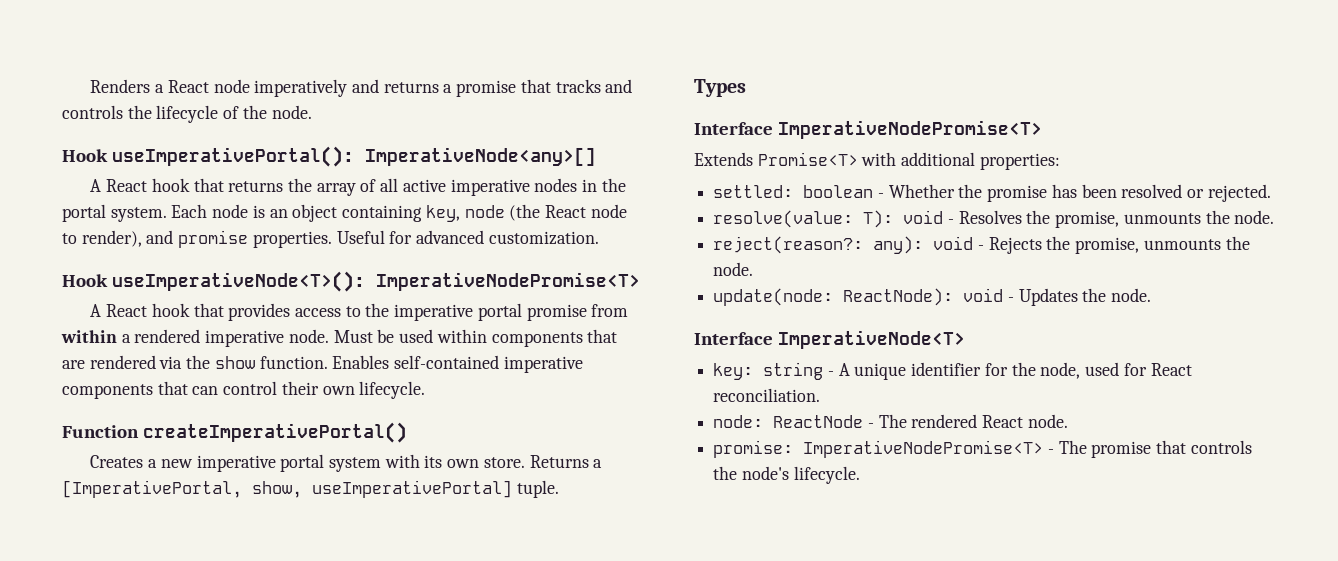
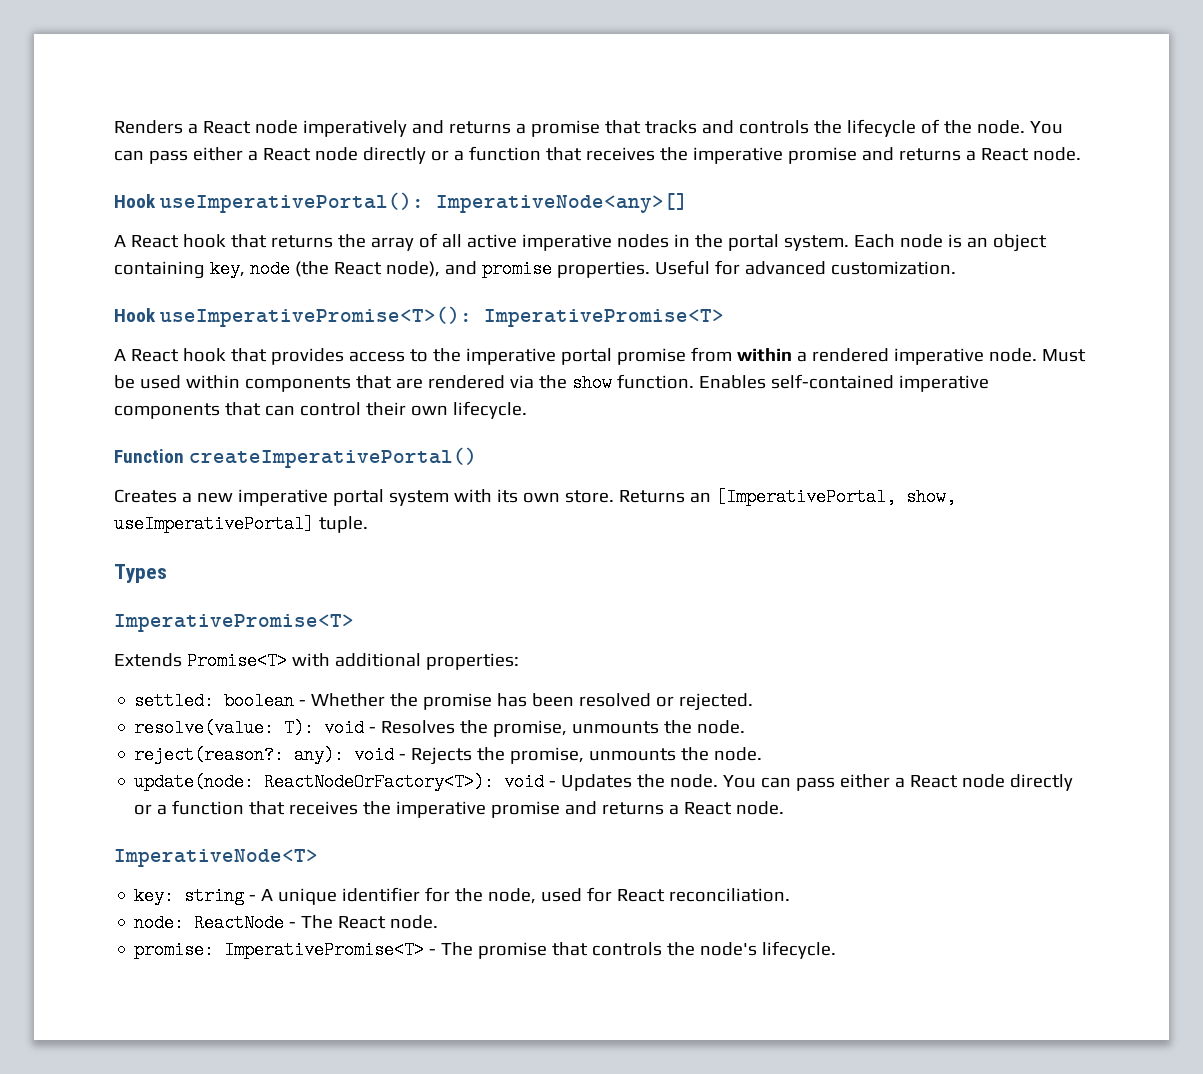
(312, 112) none -> [1029,121,1063,134] [114,146,1081,164] You can pass either a React node directly or a function that receives the imperative promise and returns a React node.
[590,204,627,218] [62,230,142,247] node to render), -> [385,261,440,277] node),
[111,271,640,292] useImperativeNode<T>(): ImperativeNodePromise<T> -> [160,306,725,327] useImperativePromise<T>(): ImperativePromise<T>
[593,459,603,468] a -> [689,492,711,503] an
[694,120,1042,139] Interface ImperativeNodePromise<T> -> [114,614,354,632] ImperativePromise<T>
[843,288,954,306] ReactNode): -> [264,773,495,791] ReactNodeOrFactory<T>):
[694,332,773,345] // Interface -> [723,774,1074,791] [134,800,785,818] You can pass either a React node directly or a function that receives the imperative promise and returns a React node. //
[911,414,978,428] rendered -> (334, 922) none
[803,440,1044,458] ImperativeNodePromise<T> -> [224,941,425,959] ImperativePromise<T>

